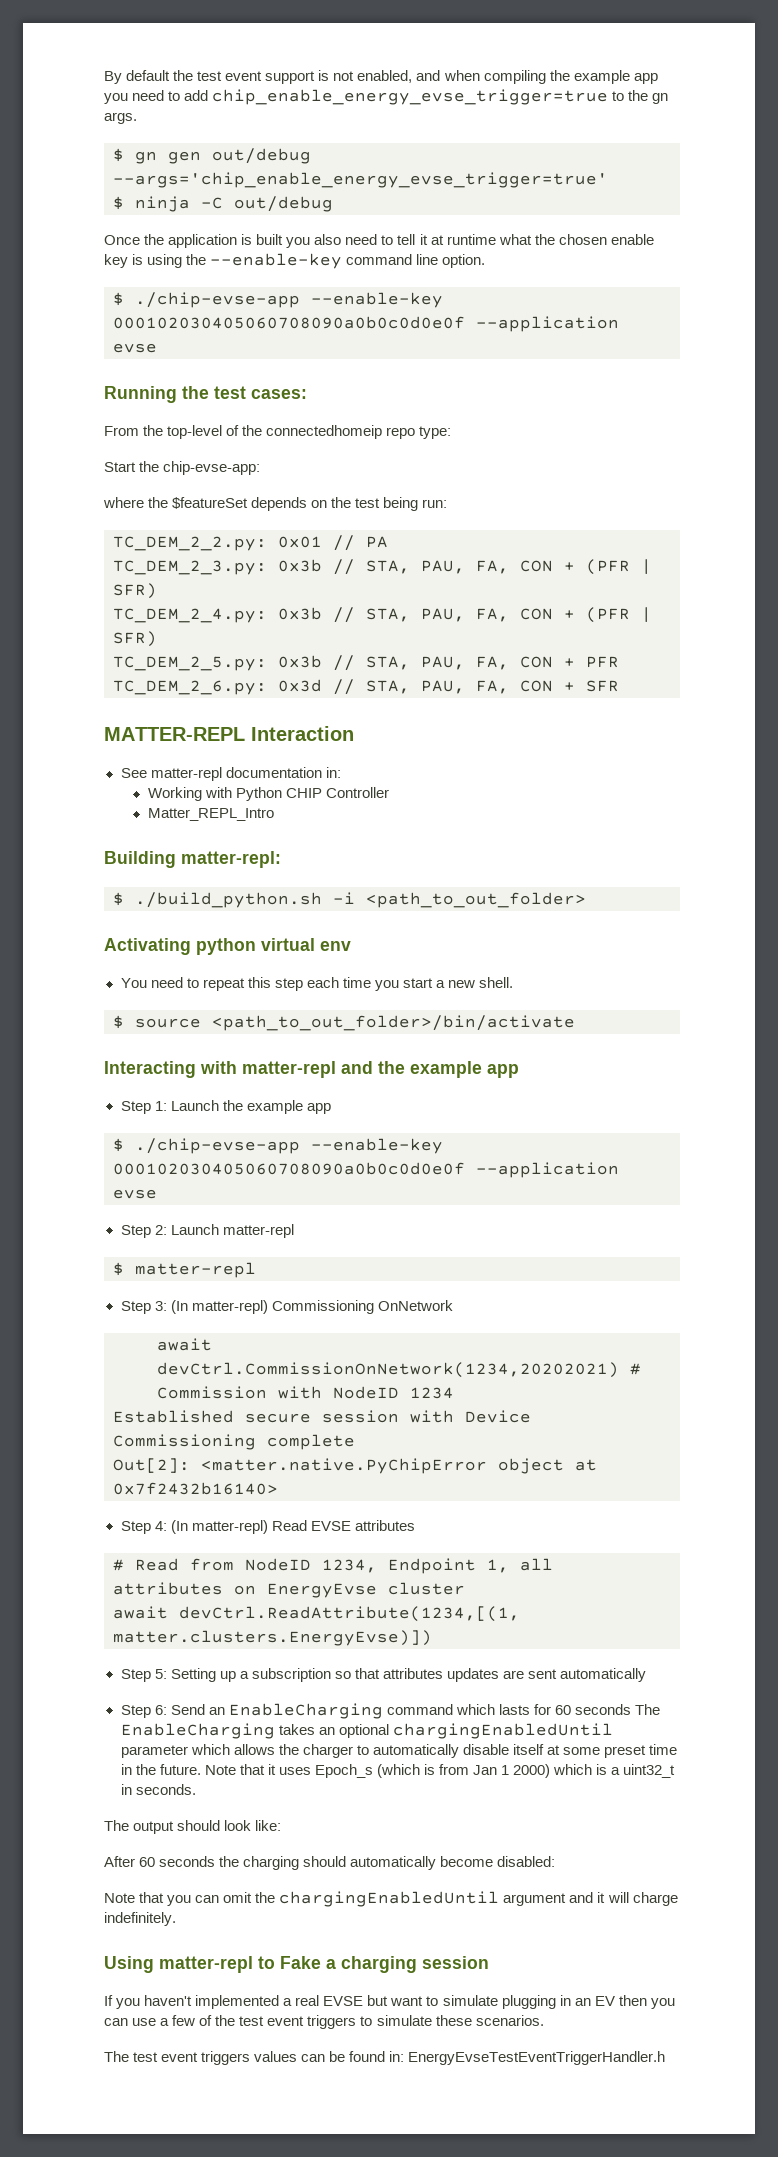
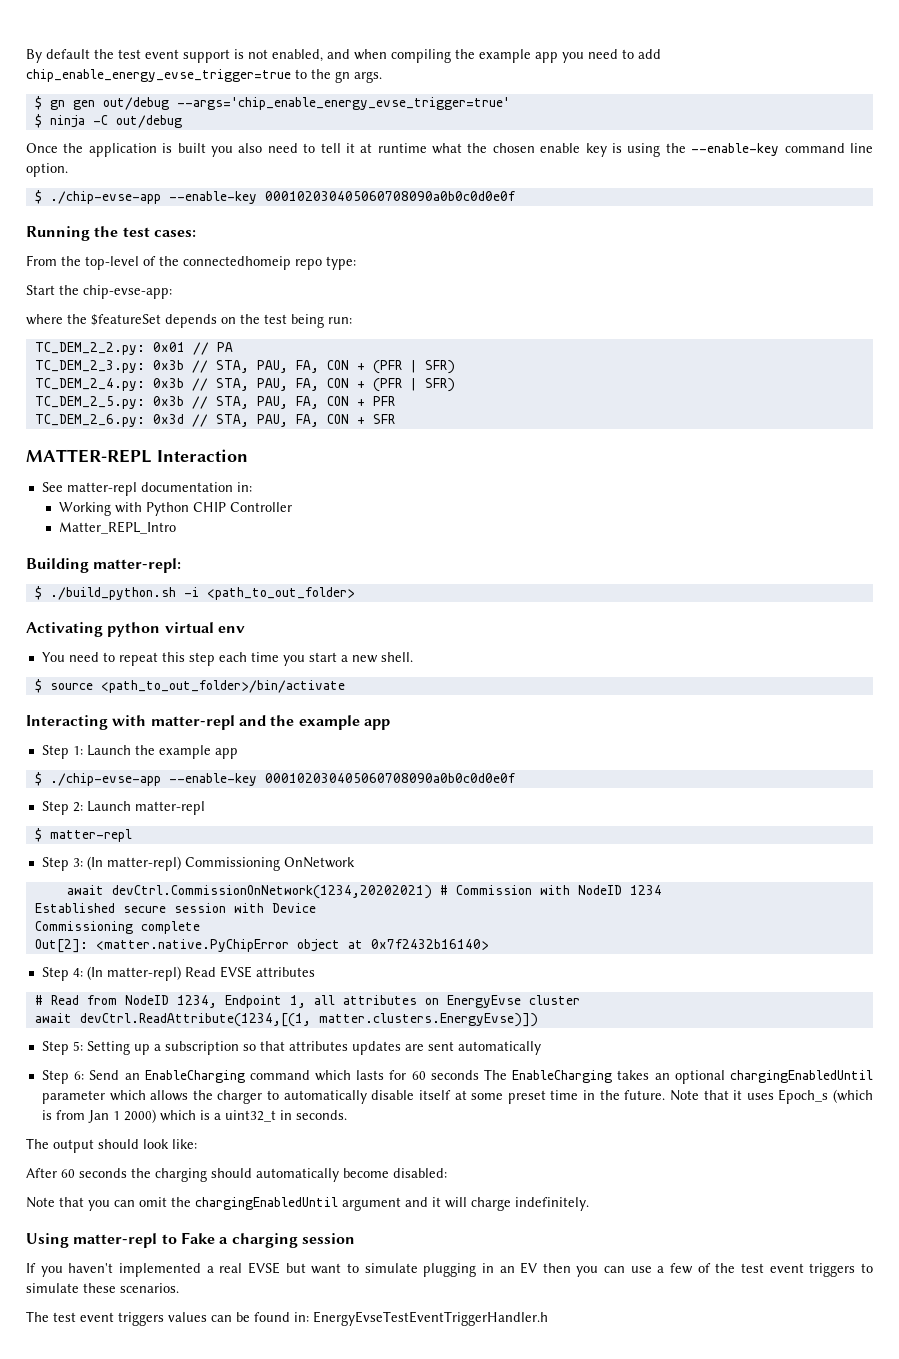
[476,316,619,332] [113,343,157,353] --application evse -> (515, 196) none
[476,1162,619,1178] [113,1189,157,1199] --application evse -> (515, 778) none

